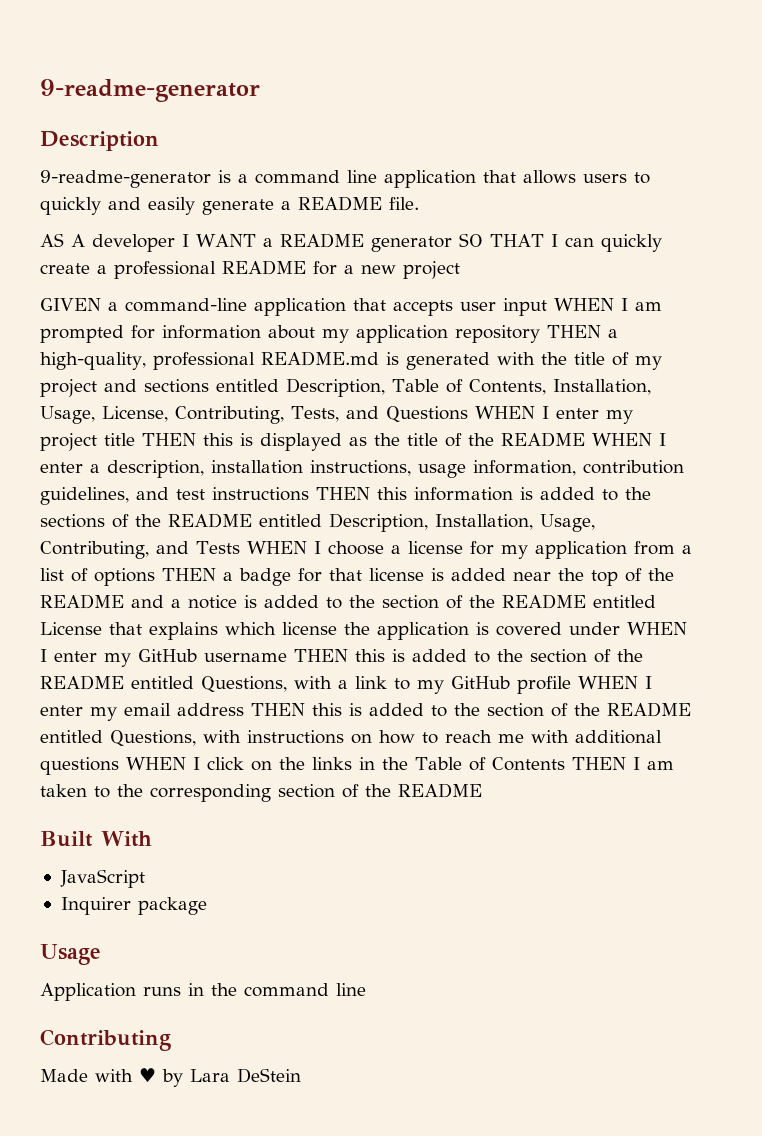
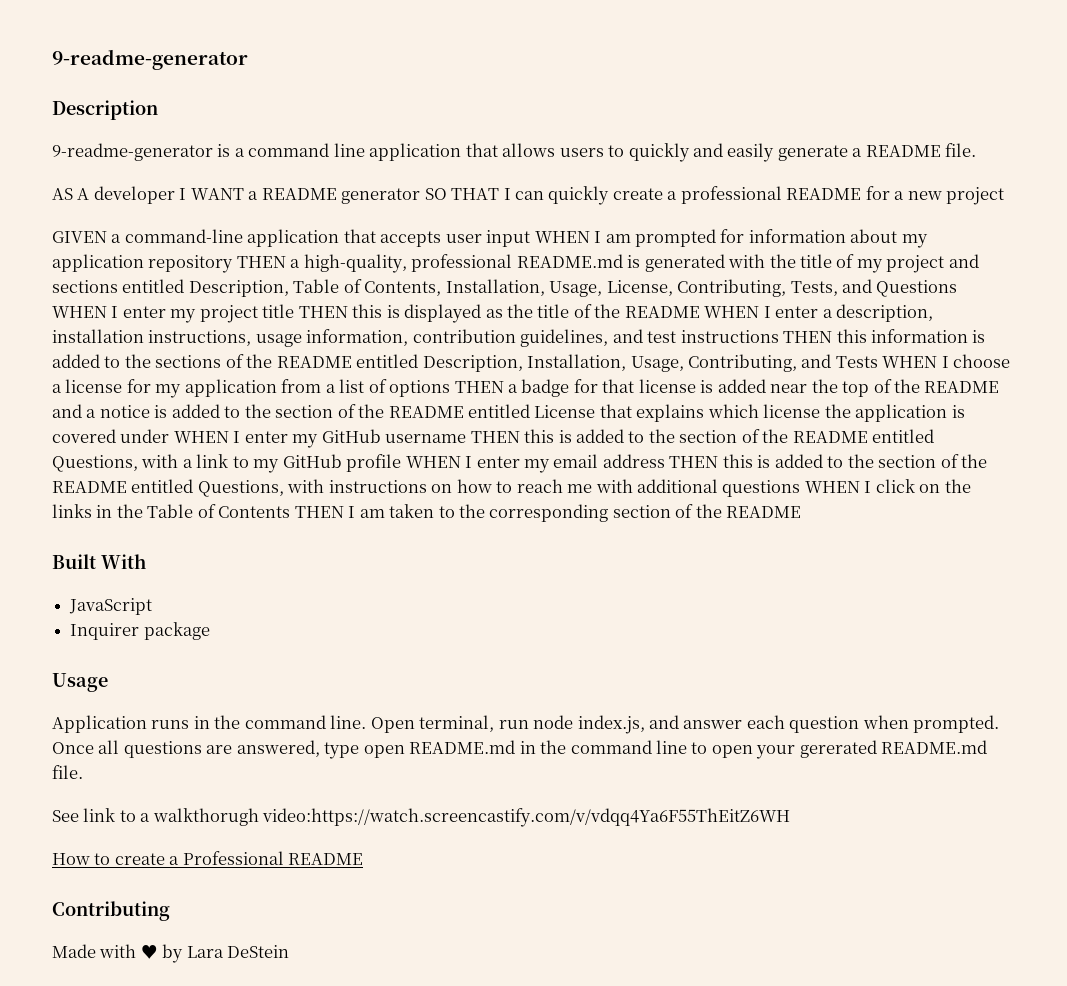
[336,983,366,996] line -> [330,715,1000,734] [52,740,988,759] [52,765,83,779] [52,808,791,827] [52,851,364,865] line. Open terminal, run node index.js, and answer each question when prompted. Once all questions are answered, type open README.md in the command line to open your gererated README.md file. // See link to a walkthorugh video:https://watch.screencastify.com/v/vdqq4Ya6F55ThEitZ6WH // How to create a Professional README

